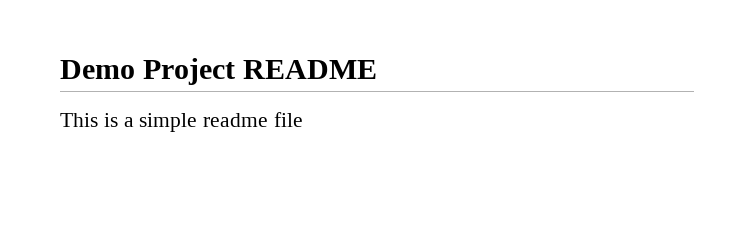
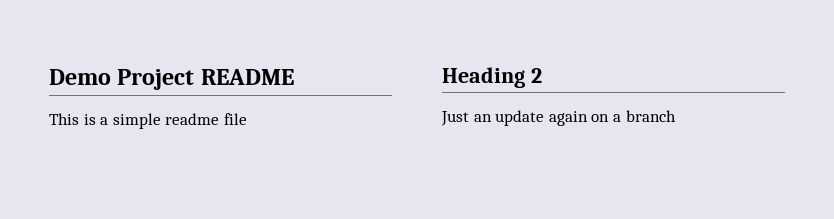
(304, 119) none -> [442,67,542,88] [441,110,676,126] // Heading 2 // Just an update again on a branch

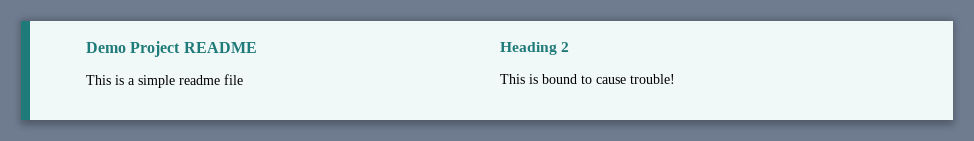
[441,110,676,126] Just an update again on a branch -> [500,74,675,84] This is bound to cause trouble!

